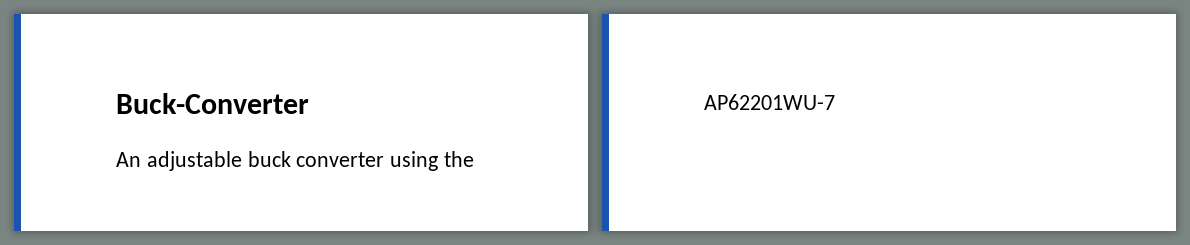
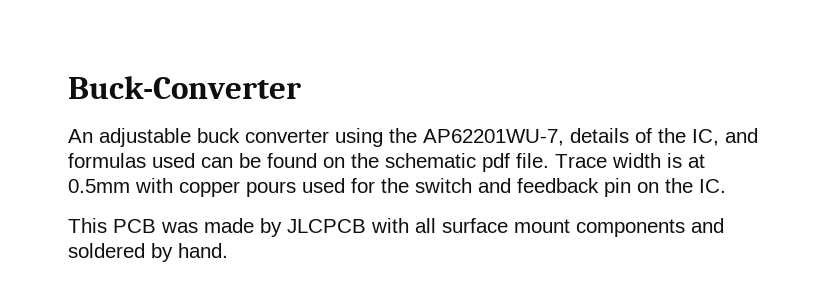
[704,94,835,110] AP62201WU-7 -> [423,128,758,146] [68,153,705,172] [68,178,726,197] [68,218,724,237] [68,243,228,262] AP62201WU-7, details of the IC, and formulas used can be found on the schematic pdf file. Trace width is at 0.5mm with copper pours used for the switch and feedback pin on the IC. // This PCB was made by JLCPCB with all surface mount components and soldered by hand.

